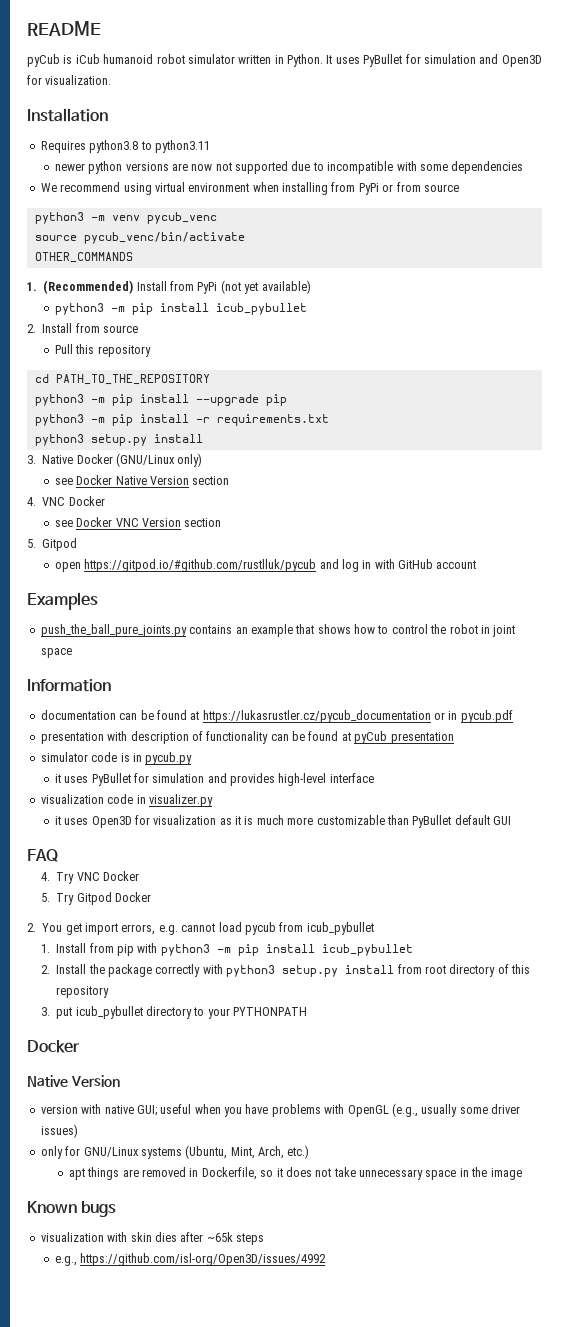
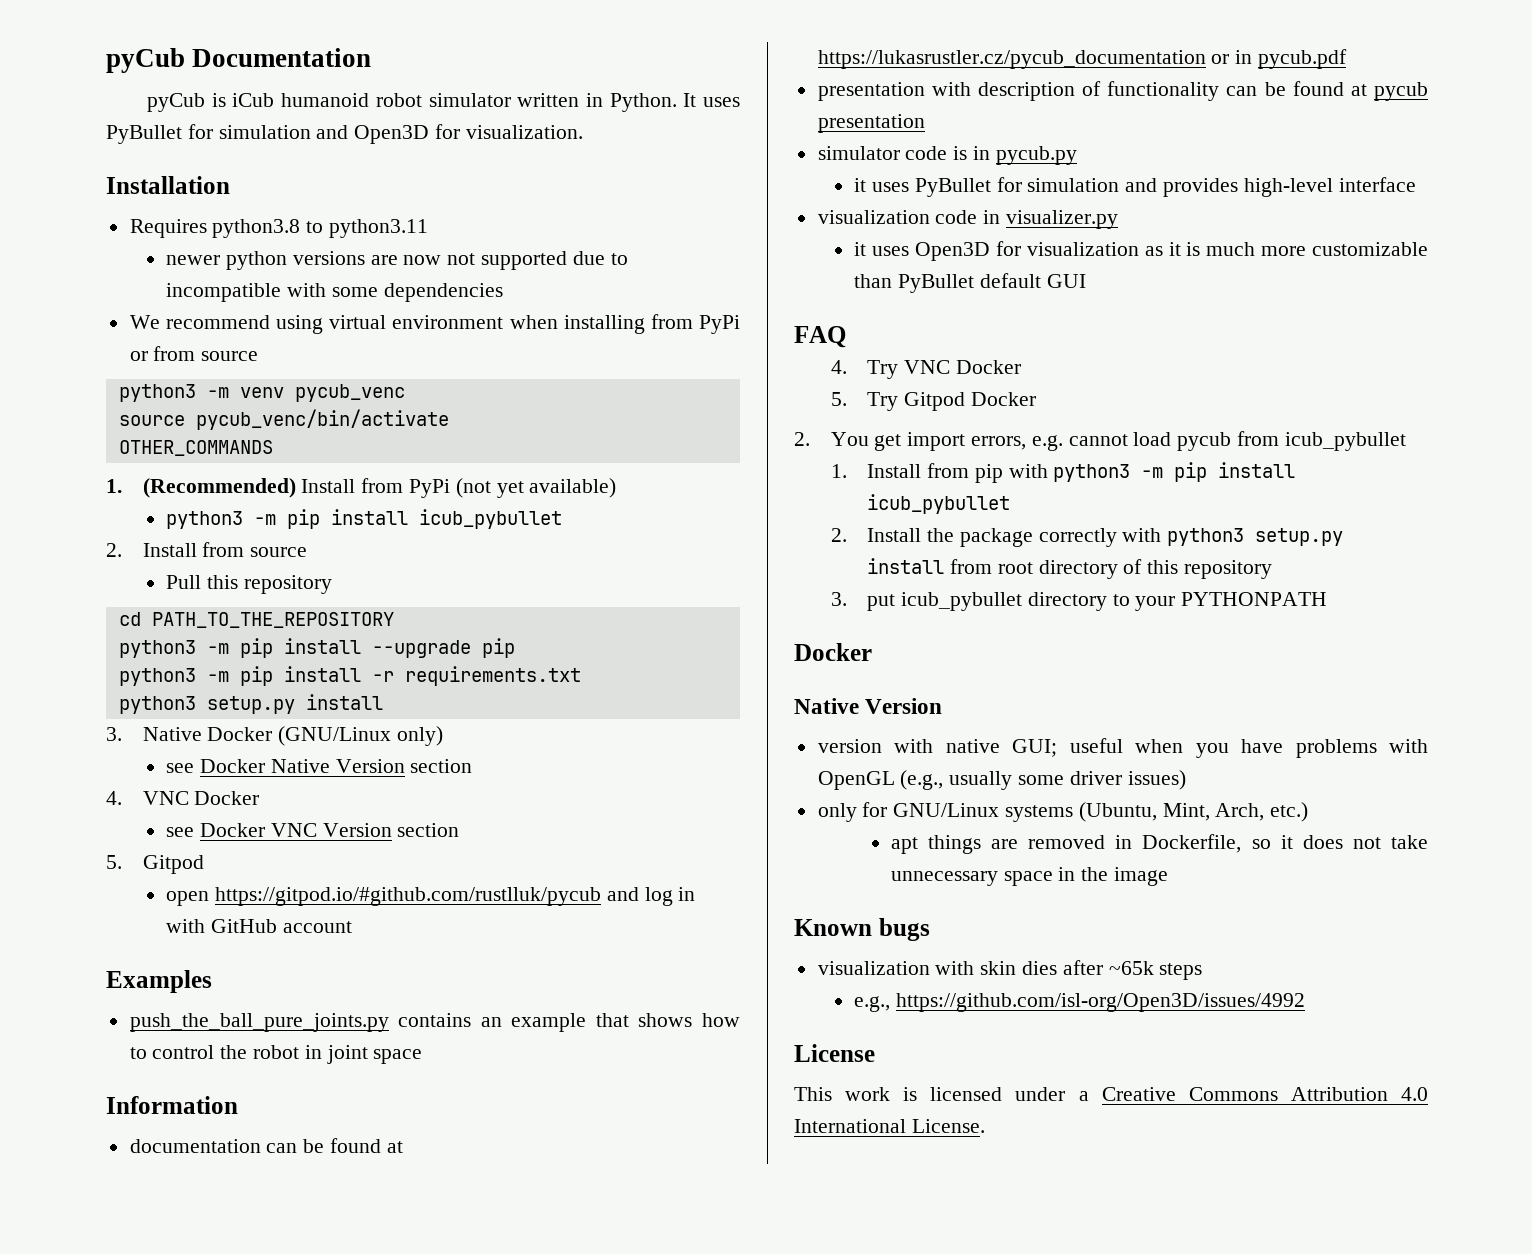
[27,21,101,36] README -> [106,48,372,73] pyCub Documentation
[354,731,388,744] pyCub -> [1374,82,1428,101] pycub
(327, 1259) none -> [794,1044,875,1062] [794,1087,1428,1101] [794,1119,985,1133] // License // This work is licensed under a Creative Commons Attribution 4.0 International License.

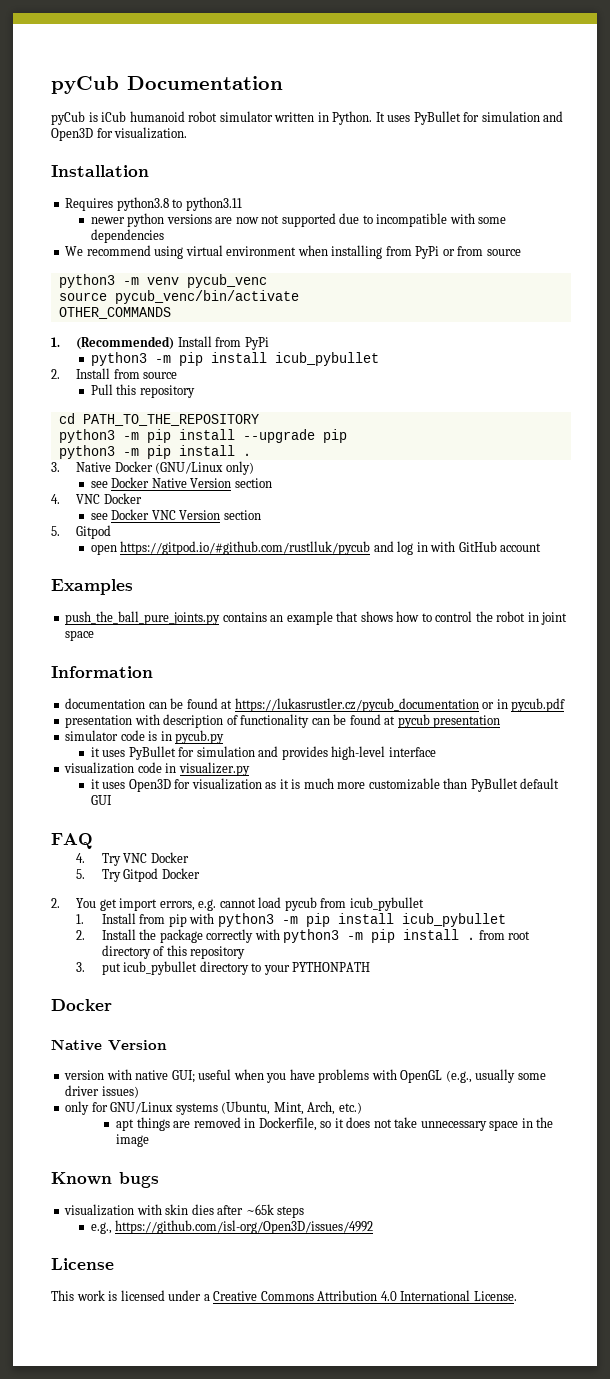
[455,478,617,498] (not yet available) -> (269, 343) none
[371,666,581,686] [118,694,383,714] -r requirements.txt // python3 setup.py install -> [242,453,251,456] .
[1255,528,1344,546] [867,558,945,574] setup.py install -> [347,929,476,943] -m pip install .

